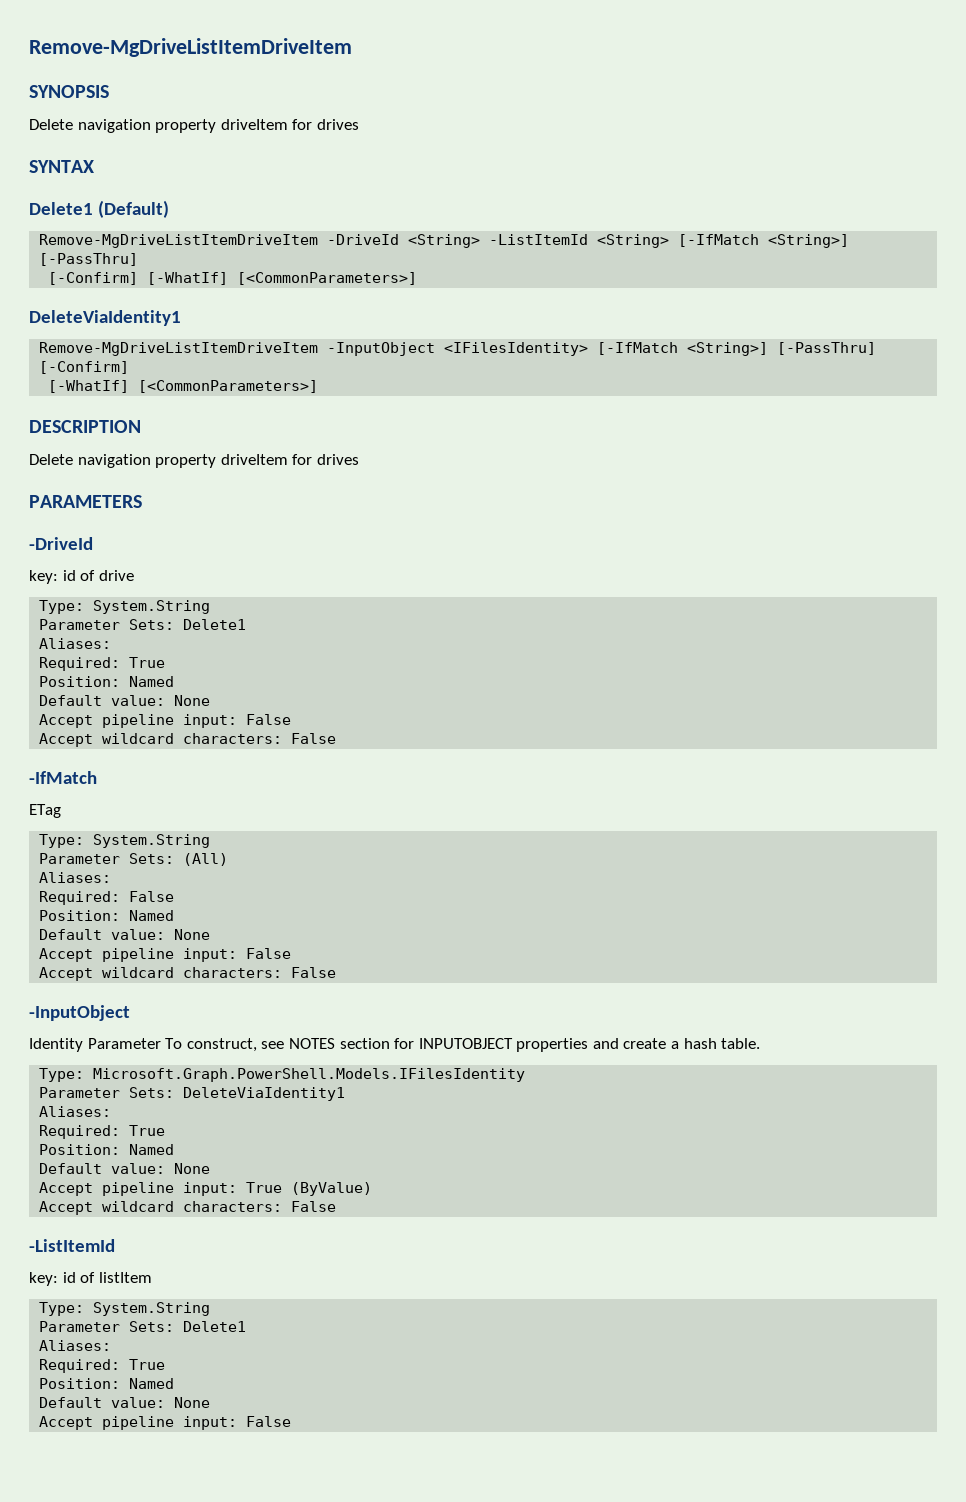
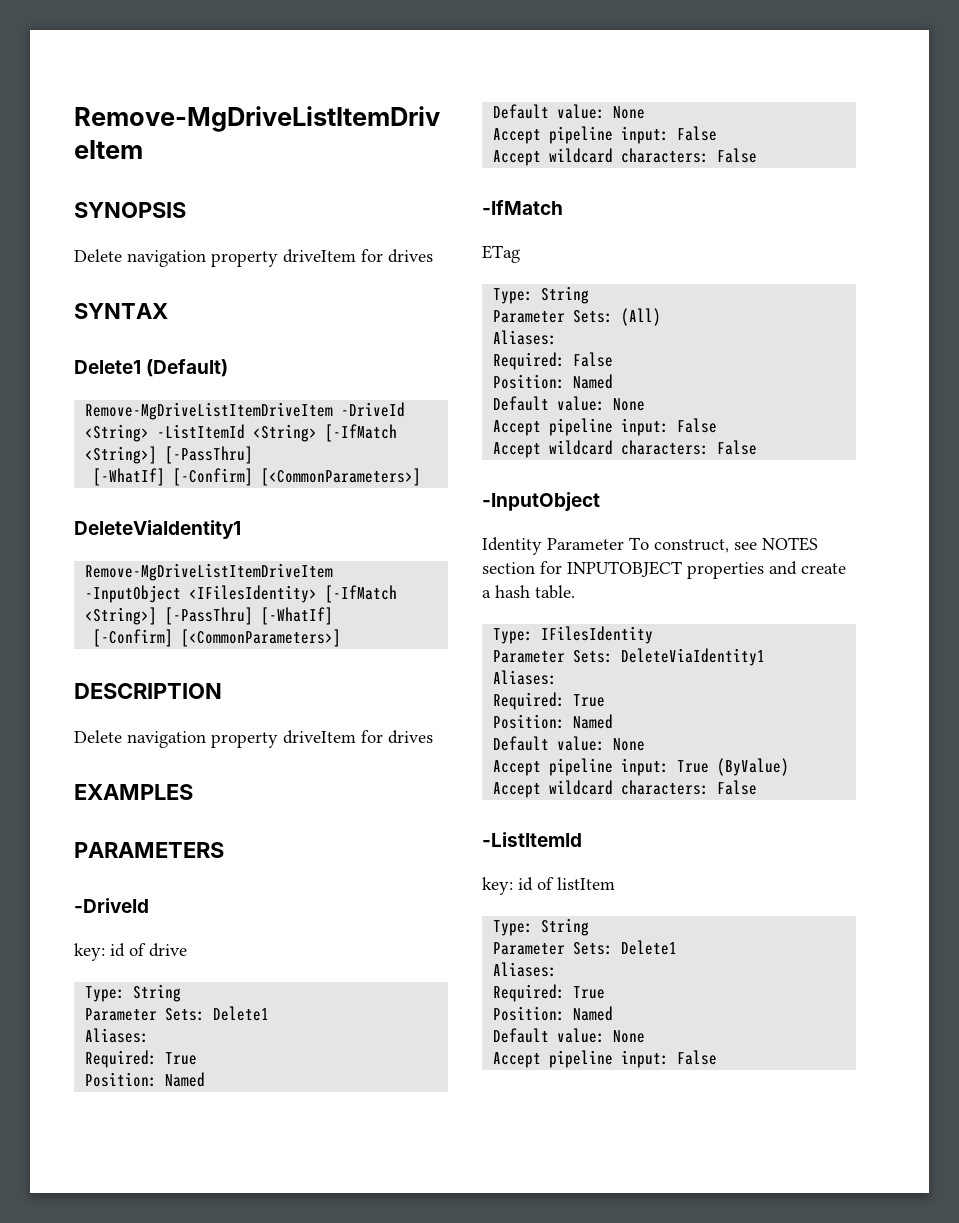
[48,272,229,285] [-Confirm] [-WhatIf] -> [93,468,254,486] [-WhatIf] [-Confirm]
[39,361,130,374] [48,380,130,393] [-Confirm] // [-WhatIf] -> [261,607,334,625] [93,629,174,647] [-WhatIf] // [-Confirm]
(359, 459) none -> [74,784,193,800] // EXAMPLES
[93,600,211,614] System.String -> [133,984,182,1002] String
[93,834,211,848] System.String -> [541,286,590,304] String
[93,1068,526,1082] Microsoft.Graph.PowerShell.Models.IFilesIdentity -> [541,626,654,644] IFilesIdentity
[93,1302,211,1316] System.String -> [541,918,590,936] String

